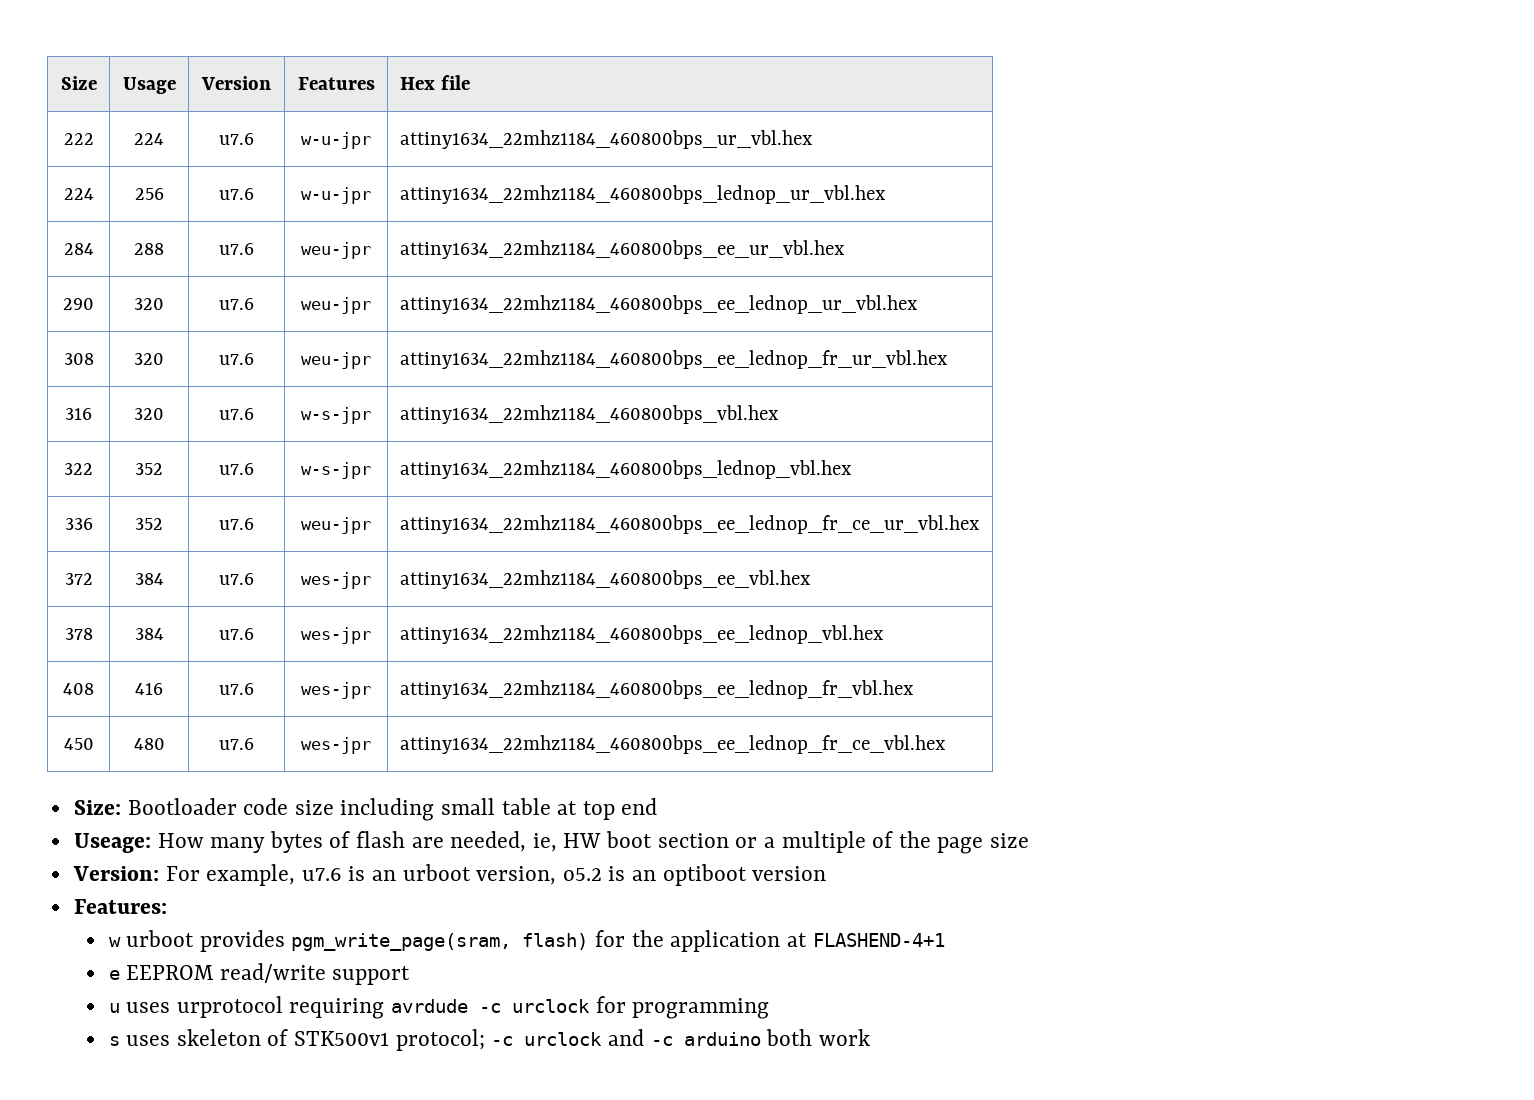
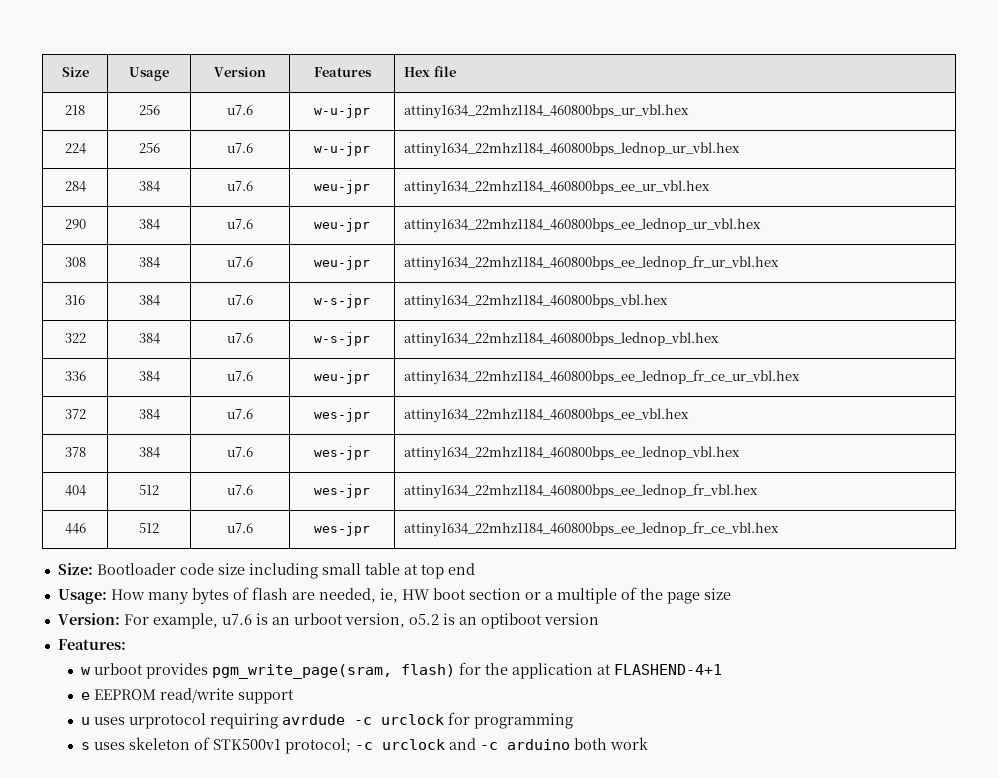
[63,133,94,145] [134,133,164,145] 222 | 224 -> [65,105,85,115] [138,105,160,115] 218 | 256
[134,243,164,255] 288 -> [138,181,160,192] 384
[134,298,164,310] 320 -> [138,219,160,230] 384
[134,353,164,365] 320 -> [138,257,160,268] 384
[134,408,164,420] 320 -> [138,295,160,306] 384
[135,463,163,475] 352 -> [138,333,160,344] 384
[135,518,163,530] 352 -> [138,371,160,382] 384
[63,683,94,695] [135,683,163,695] 408 | 416 -> [64,485,86,496] [139,485,159,495] 404 | 512
[63,738,94,750] [133,738,165,750] 450 | 480 -> [64,523,86,534] [139,523,159,533] 446 | 512
[73,833,151,853] Useage: -> [57,589,107,604] Usage:

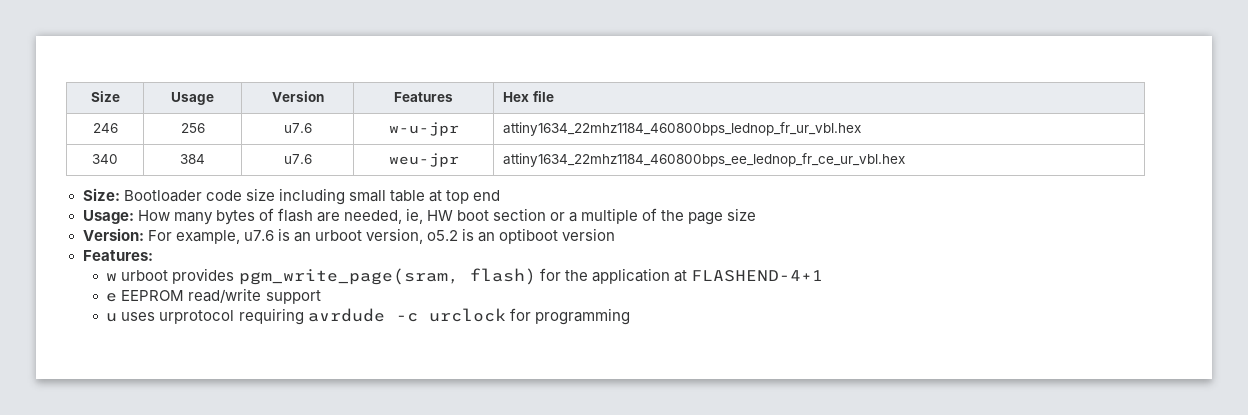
[65,105,85,115] [138,105,160,115] [227,105,253,115] [314,104,370,118] [404,104,690,119] [64,143,86,154] [138,143,160,153] [227,143,253,153] [314,142,370,156] [404,142,741,157] [64,181,86,192] [138,181,160,192] [227,181,253,191] [314,180,370,194] [404,180,711,195] [64,219,86,229] [138,219,160,230] [227,219,253,229] [314,218,370,232] [404,218,762,233] [64,257,86,267] [138,257,160,268] [227,257,253,267] [314,256,370,270] [404,256,780,271] [65,295,85,305] [138,295,160,306] [227,295,253,305] [314,294,370,308] [404,294,669,309] [64,333,86,343] [138,333,160,344] [227,333,253,343] [314,332,370,346] [404,332,720,347] [64,371,86,381] [138,371,160,382] [227,371,253,381] [314,370,370,384] [404,370,801,385] [64,409,86,419] [138,409,160,420] [227,409,253,419] [314,408,370,422] [404,408,690,423] [64,447,86,457] [138,447,160,458] [227,447,253,457] [314,446,370,460] [404,446,741,461] [64,485,86,496] [139,485,159,495] [227,485,253,495] [314,484,370,498] [404,484,759,499] [64,523,86,534] [139,523,159,533] [227,523,253,533] [314,522,370,536] [404,522,780,537] 218 | 256 | u7.6 | w-u-jpr | attiny1634_22mhz1184_460800bps_ur_vbl.hex // 224 | 256 | u7.6 | w-u-jpr | attiny1634_22mhz1184_460800bps_lednop_ur_vbl.hex // 284 | 384 | u7.6 | weu-jpr | attiny1634_22mhz1184_460800bps_ee_ur_vbl.hex // 290 | 384 | u7.6 | weu-jpr | attiny1634_22mhz1184_460800bps_ee_lednop_ur_vbl.hex // 308 | 384 | u7.6 | weu-jpr | attiny1634_22mhz1184_460800bps_ee_lednop_fr_ur_vbl.hex // 316 | 384 | u7.6 | w-s-jpr | attiny1634_22mhz1184_460800bps_vbl.hex // 322 | 384 | u7.6 | w-s-jpr | attiny1634_22mhz1184_460800bps_lednop_vbl.hex // 336 | 384 | u7.6 | weu-jpr | attiny1634_22mhz1184_460800bps_ee_lednop_fr_ce_ur_vbl.hex // 372 | 384 | u7.6 | wes-jpr | attiny1634_22mhz1184_460800bps_ee_vbl.hex // 378 | 384 | u7.6 | wes-jpr | attiny1634_22mhz1184_460800bps_ee_lednop_vbl.hex // 404 | 512 | u7.6 | wes-jpr | attiny1634_22mhz1184_460800bps_ee_lednop_fr_vbl.hex // 446 | 512 | u7.6 | wes-jpr | attiny1634_22mhz1184_460800bps_ee_lednop_fr_ce_vbl.hex -> [92,123,118,133] [180,123,205,133] [283,123,312,133] [388,122,459,136] [503,122,862,136] [92,154,118,164] [180,154,205,164] [283,154,312,164] [388,153,459,167] [503,153,906,167] 246 | 256 | u7.6 | w-u-jpr | attiny1634_22mhz1184_460800bps_lednop_fr_ur_vbl.hex // 340 | 384 | u7.6 | weu-jpr | attiny1634_22mhz1184_460800bps_ee_lednop_fr_ce_ur_vbl.hex
[80,737,648,754] // s uses skeleton of STK500v1 protocol; -c urclock and -c arduino both work -> (630, 316) none

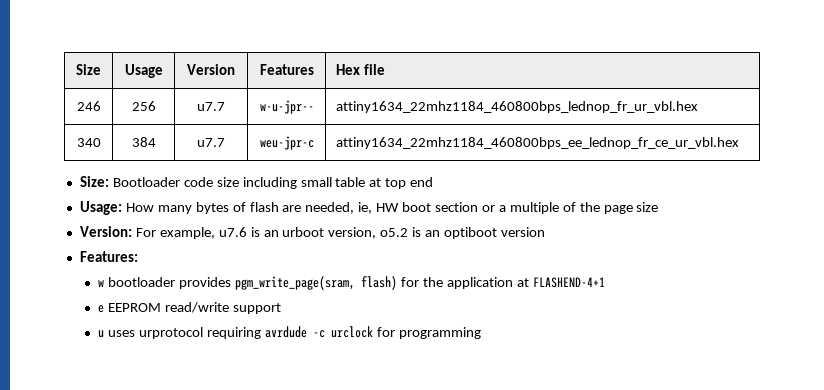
[283,123,312,133] [388,122,459,136] u7.6 | w-u-jpr -> [197,102,225,111] [259,100,314,114] u7.7 | w-u-jpr--
[283,154,312,164] [388,153,459,167] u7.6 | weu-jpr -> [197,138,225,147] [259,136,314,150] u7.7 | weu-jpr-c
[121,270,169,281] urboot -> [108,277,176,287] bootloader

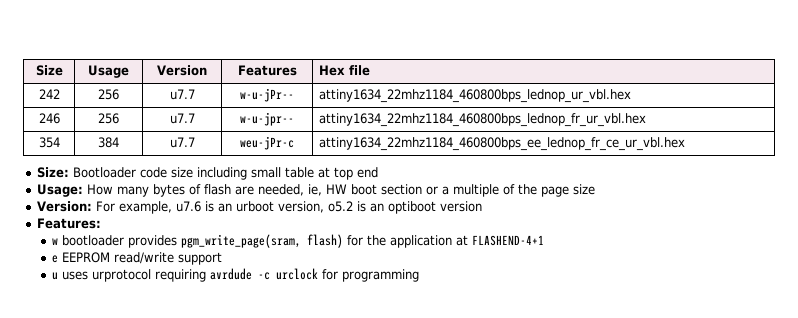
(385, 69) none -> [38,89,60,99] [98,89,119,100] [169,89,195,100] [240,88,294,102] [319,89,632,103] // 242 | 256 | u7.7 | w-u-jPr-- | attiny1634_22mhz1184_460800bps_lednop_ur_vbl.hex
[76,138,101,147] 340 -> [38,137,60,148] 354
[259,136,314,150] weu-jpr-c -> [240,136,294,150] weu-jPr-c

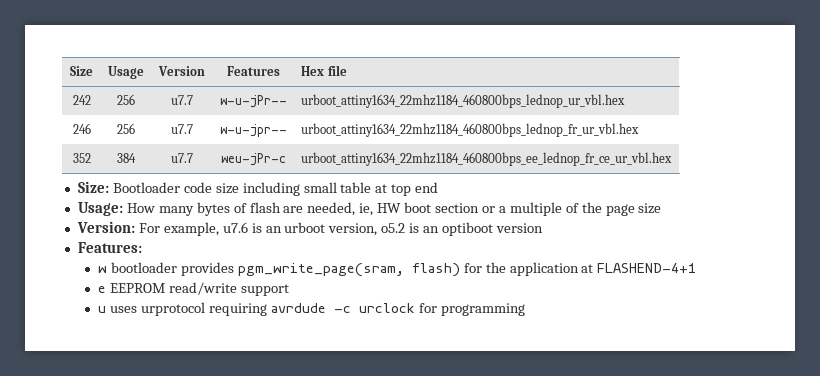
[319,89,632,103] attiny1634_22mhz1184_460800bps_lednop_ur_vbl.hex -> [301,94,626,108] urboot_attiny1634_22mhz1184_460800bps_lednop_ur_vbl.hex
[319,113,647,127] [38,137,60,148] attiny1634_22mhz1184_460800bps_lednop_fr_ur_vbl.hex // 354 -> [301,123,640,137] [72,153,91,163] urboot_attiny1634_22mhz1184_460800bps_lednop_fr_ur_vbl.hex // 352
[319,137,686,151] attiny1634_22mhz1184_460800bps_ee_lednop_fr_ce_ur_vbl.hex -> [301,152,673,166] urboot_attiny1634_22mhz1184_460800bps_ee_lednop_fr_ce_ur_vbl.hex

